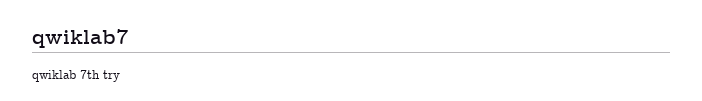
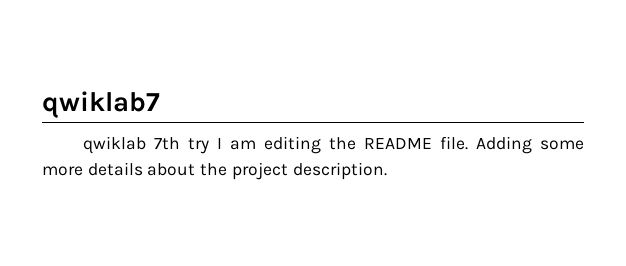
(120, 76) none -> [216,136,584,154] [42,162,387,180] I am editing the README file. Adding some more details about the project description.

